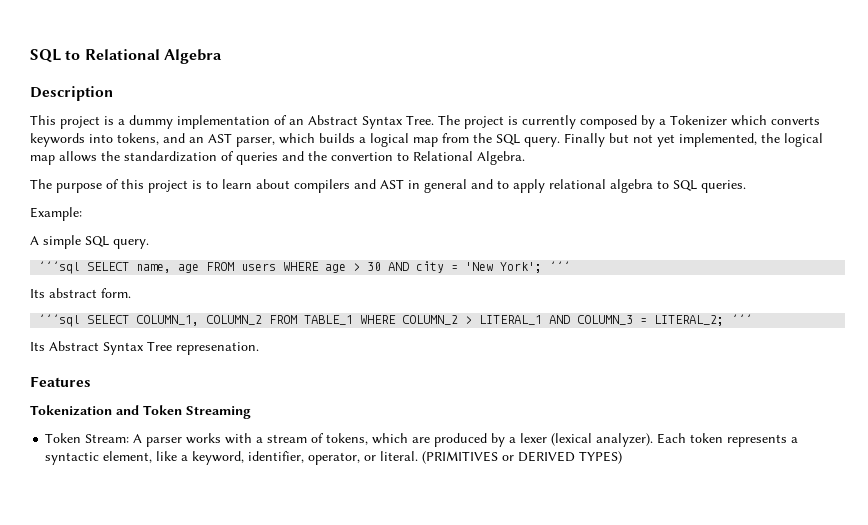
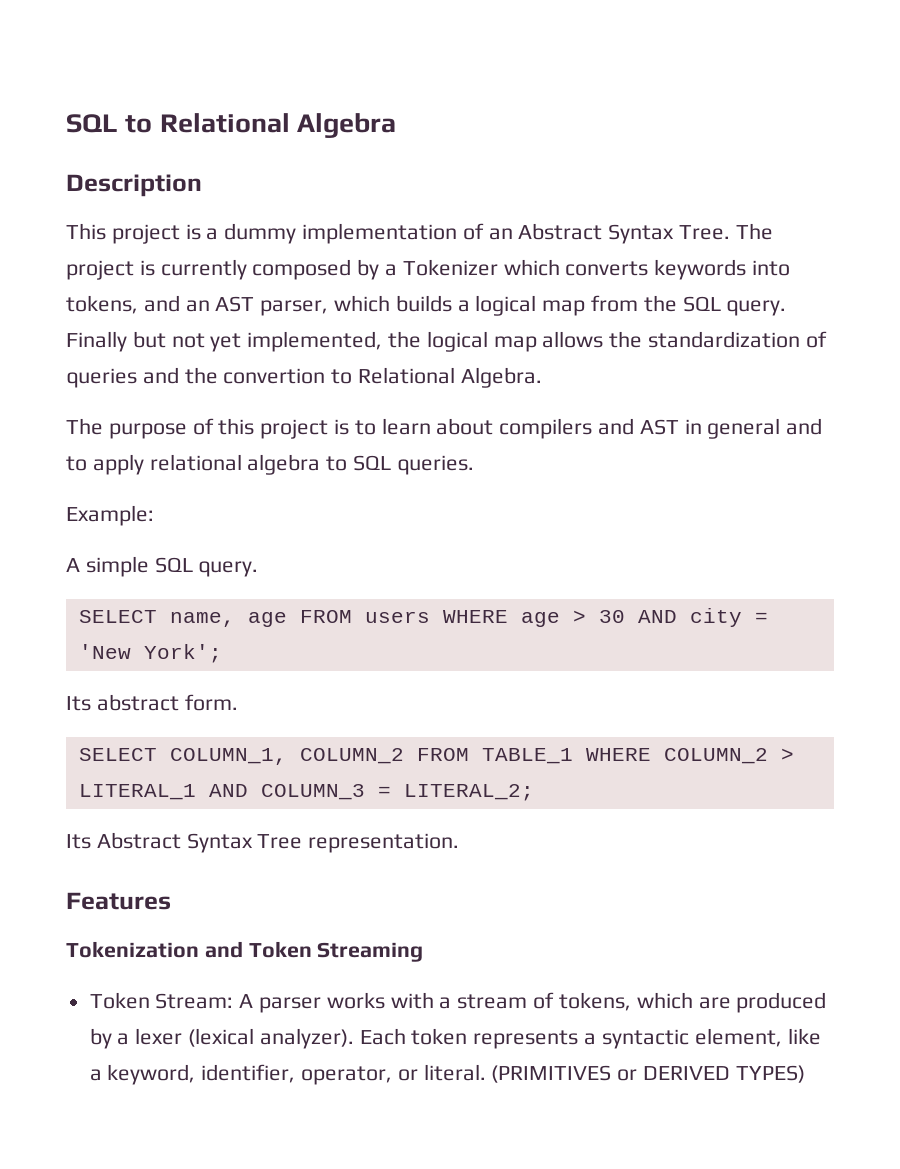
[38,261,81,274] ´´´sql -> (259, 569) none
[549,261,571,271] ´´´ -> (222, 653) none
[38,314,81,327] ´´´sql -> (238, 702) none
[731,314,753,324] ´´´ -> (534, 792) none
[176,342,259,355] represenation. -> [308,833,460,853] representation.

